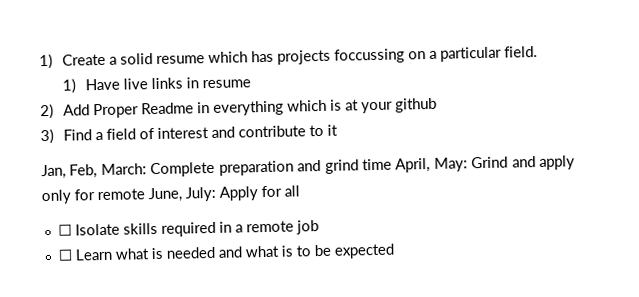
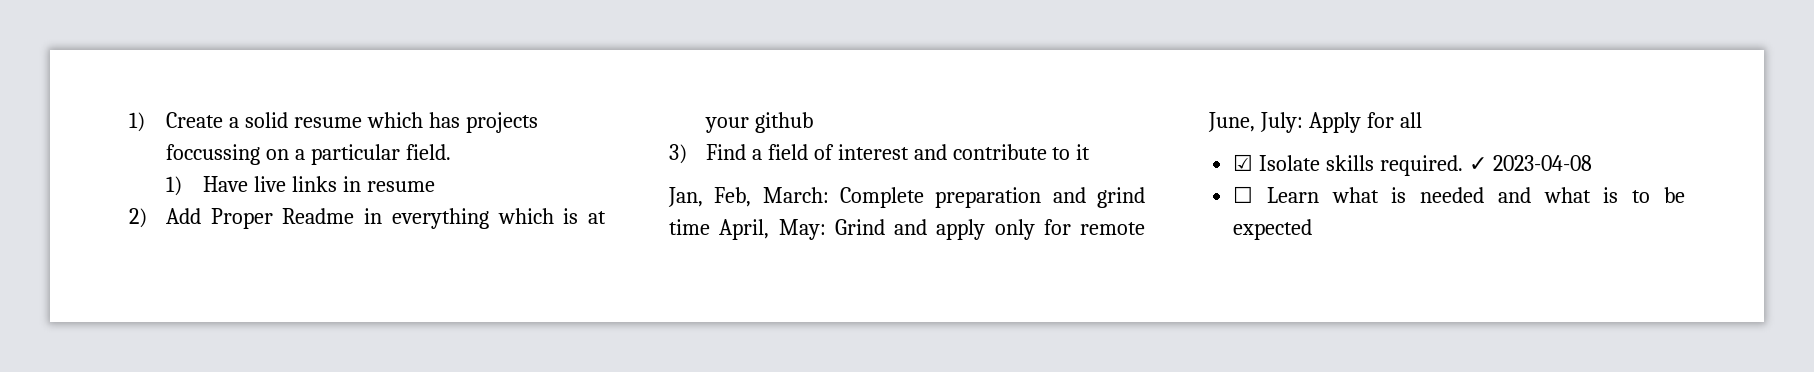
[57,224,72,236] ☐ -> [1233,154,1254,171] ☑
[160,220,319,237] required in a remote job -> [1380,155,1592,176] required. ✓ 2023-04-08

